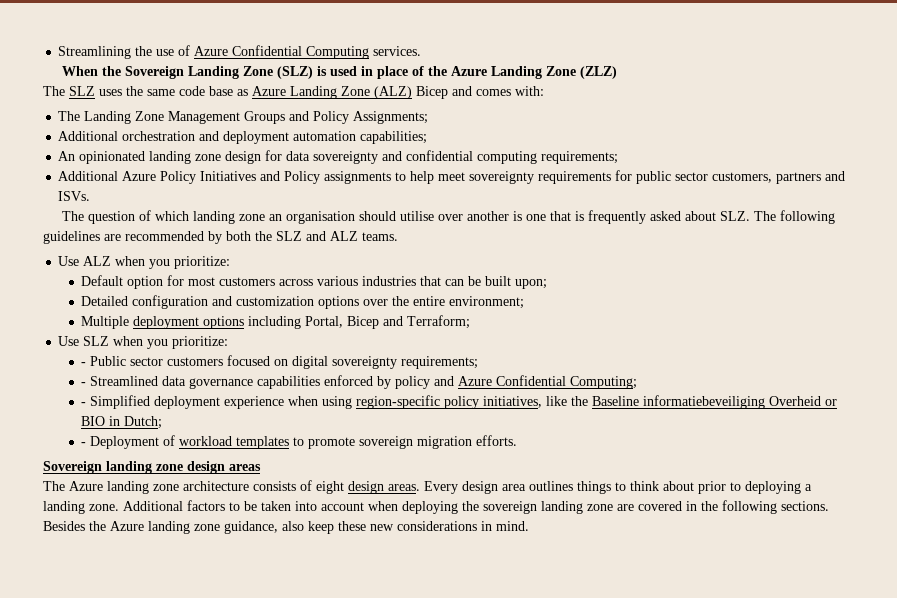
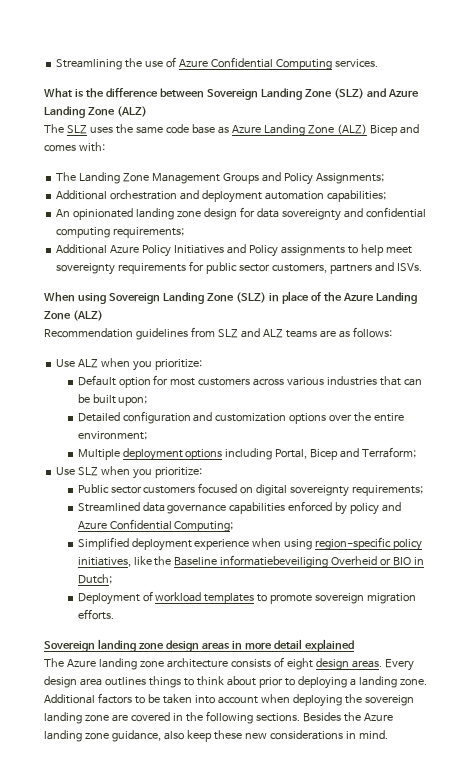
[61,66,617,79] When the Sovereign Landing Zone (SLZ) is used in place of the Azure Landing Zone (ZLZ) -> [44,88,419,100] [44,106,147,118] What is the difference between Sovereign Landing Zone (SLZ) and Azure Landing Zone (ALZ)
[61,210,835,224] [43,231,398,244] The question of which landing zone an organisation should utilise over another is one that is frequently asked about SLZ. The following guidelines are recommended by both the SLZ and ALZ teams. -> [44,291,417,304] [44,310,103,321] [44,327,392,340] When using Sovereign Landing Zone (SLZ) in place of the Azure Landing Zone (ALZ) // Recommendation guidelines from SLZ and ALZ teams are as follows:
[81,362,87,366] - -> (202, 472) none
[81,382,87,386] - -> (424, 490) none
[81,402,87,406] - -> (234, 526) none
[81,442,87,446] - -> (112, 579) none
(261, 467) none -> [231,639,354,652] in more detail explained

